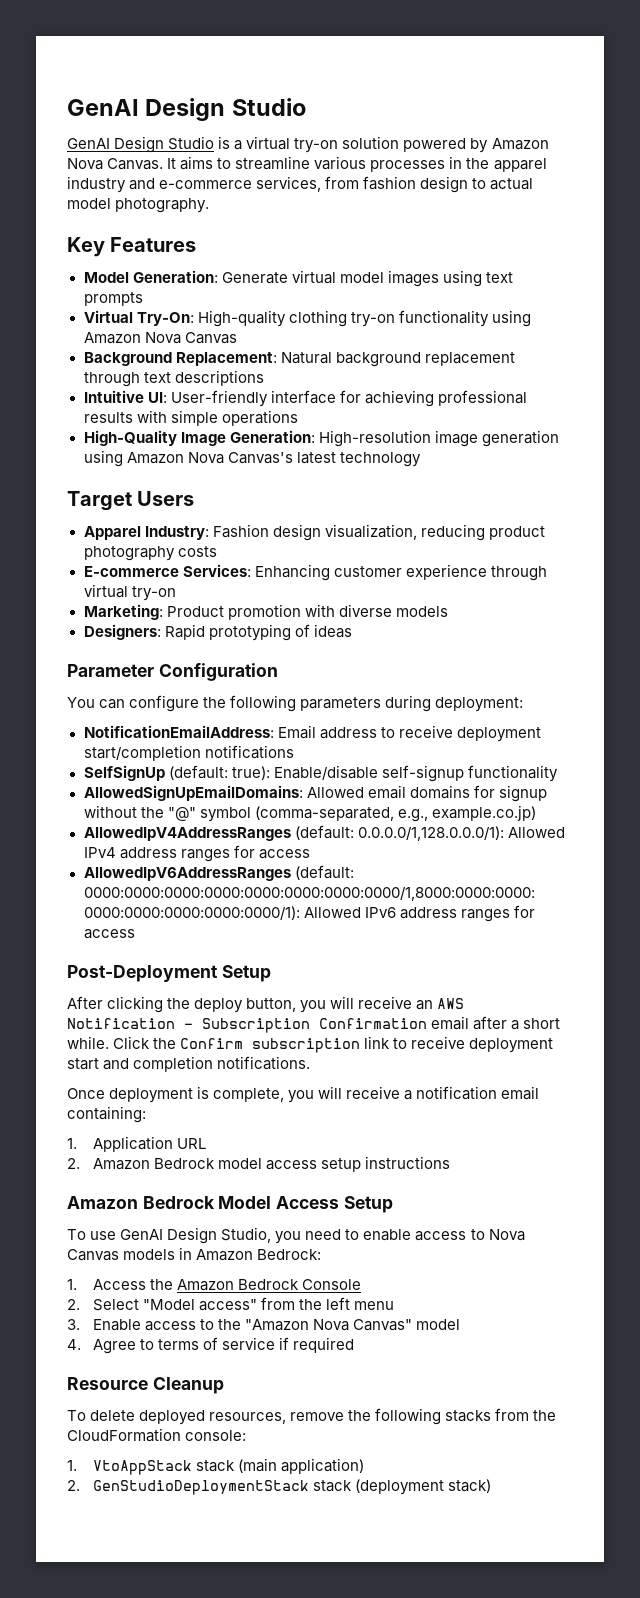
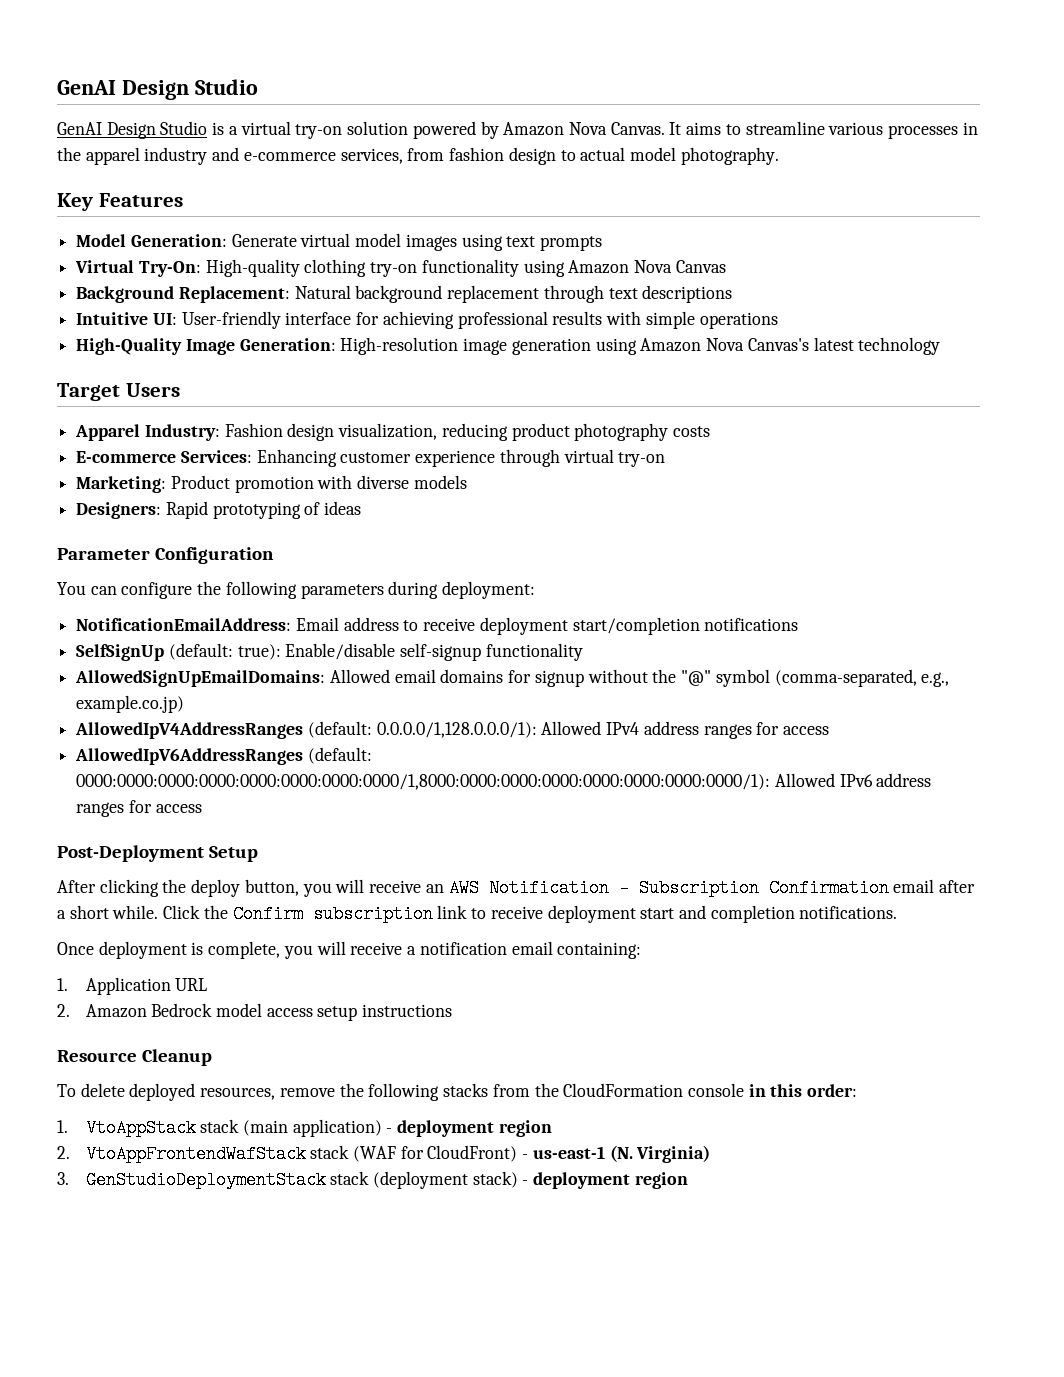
[67,1196,393,1213] [67,1227,525,1244] [67,1247,322,1261] [67,1279,362,1291] [67,1297,395,1311] [67,1319,461,1331] [67,1337,355,1354] // Amazon Bedrock Model Access Setup // To use GenAI Design Studio, you need to enable access to Nova Canvas models in Amazon Bedrock: // 1. Access the Amazon Bedrock Console // 2. Select "Model access" from the left menu // 3. Enable access to the "Amazon Nova Canvas" model // 4. Agree to terms of service if required -> (453, 1010) none
[185,1430,247,1441] console: -> [687,1083,858,1097] console in this order:
[67,1480,80,1491] // 2. -> [386,1120,552,1137] [57,1145,711,1163] [57,1172,69,1185] - deployment region // 2. VtoAppFrontendWafStack stack (WAF for CloudFront) - us-east-1 (N. Virginia) // 3.
(492, 1486) none -> [522,1172,688,1189] - deployment region

